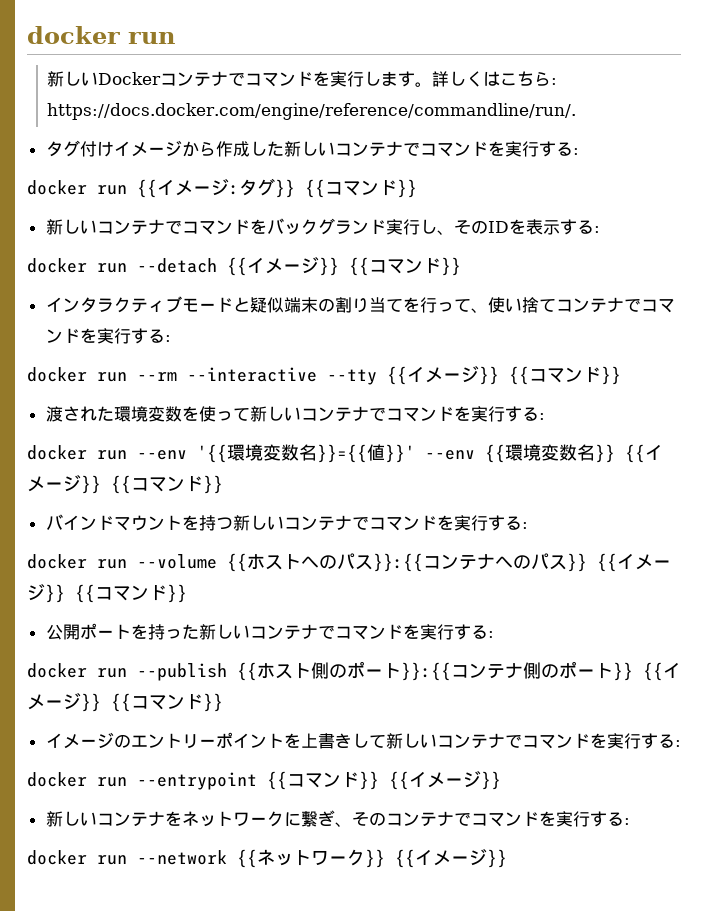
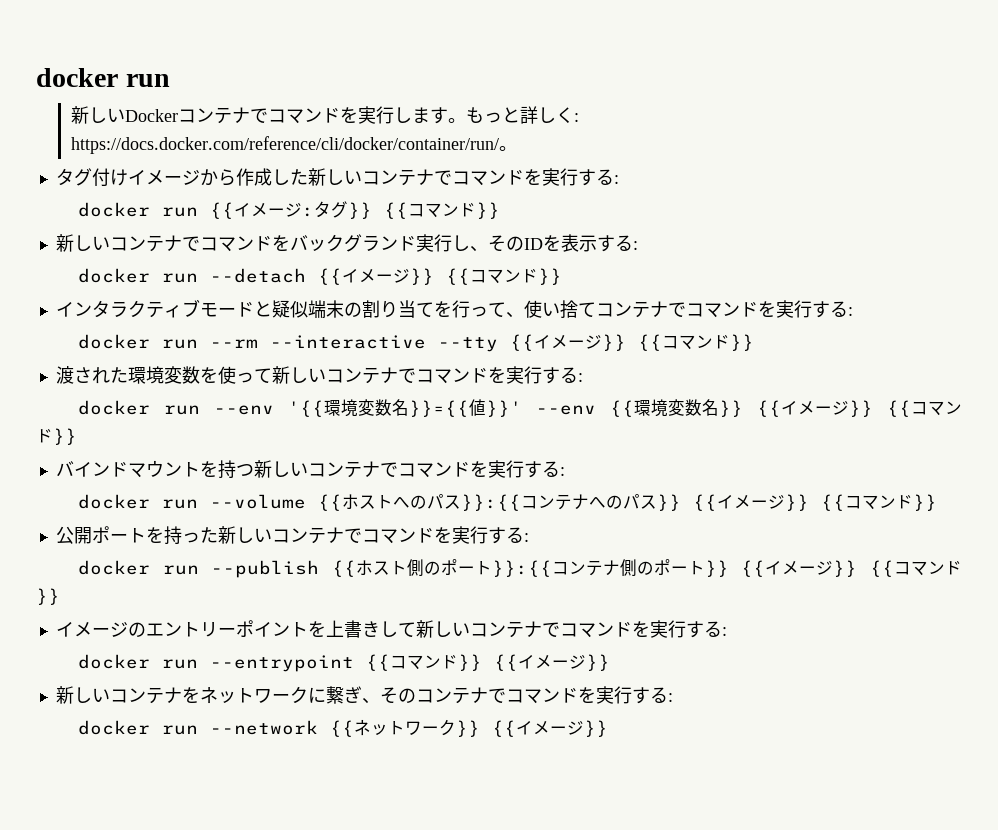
[432,71,558,87] [47,103,577,120] 詳しくはこちら: https://docs.docker.com/engine/reference/commandline/run/. -> [465,106,579,124] [70,136,517,154] もっと詳しく: https://docs.docker.com/reference/cli/docker/container/run/。

